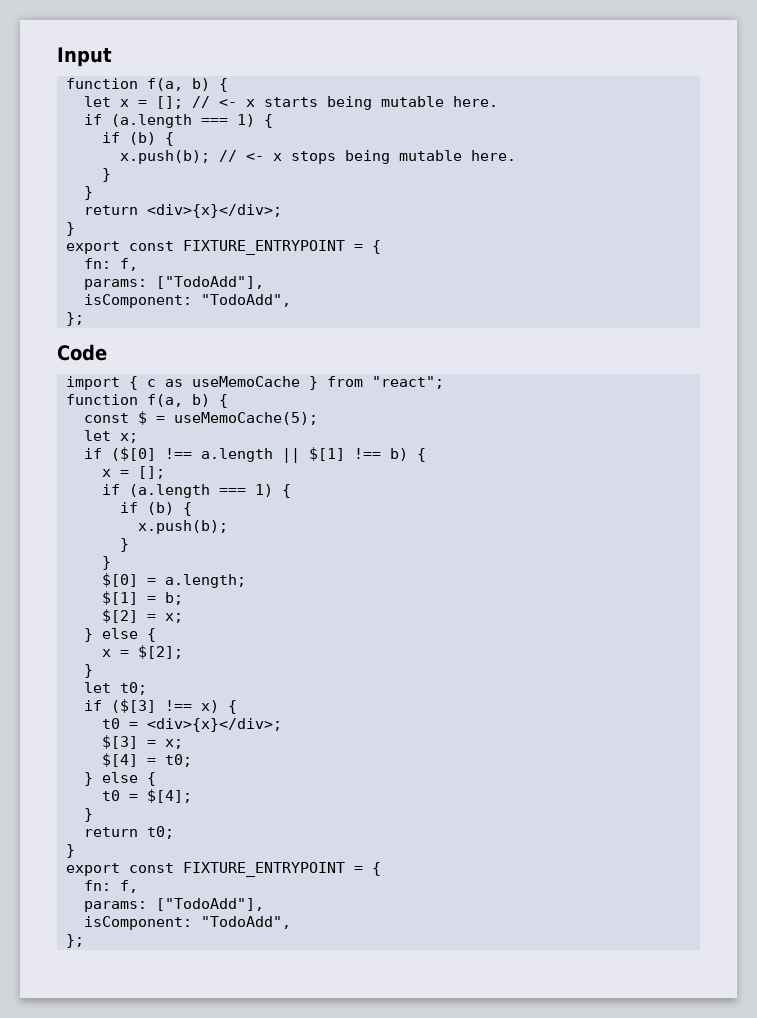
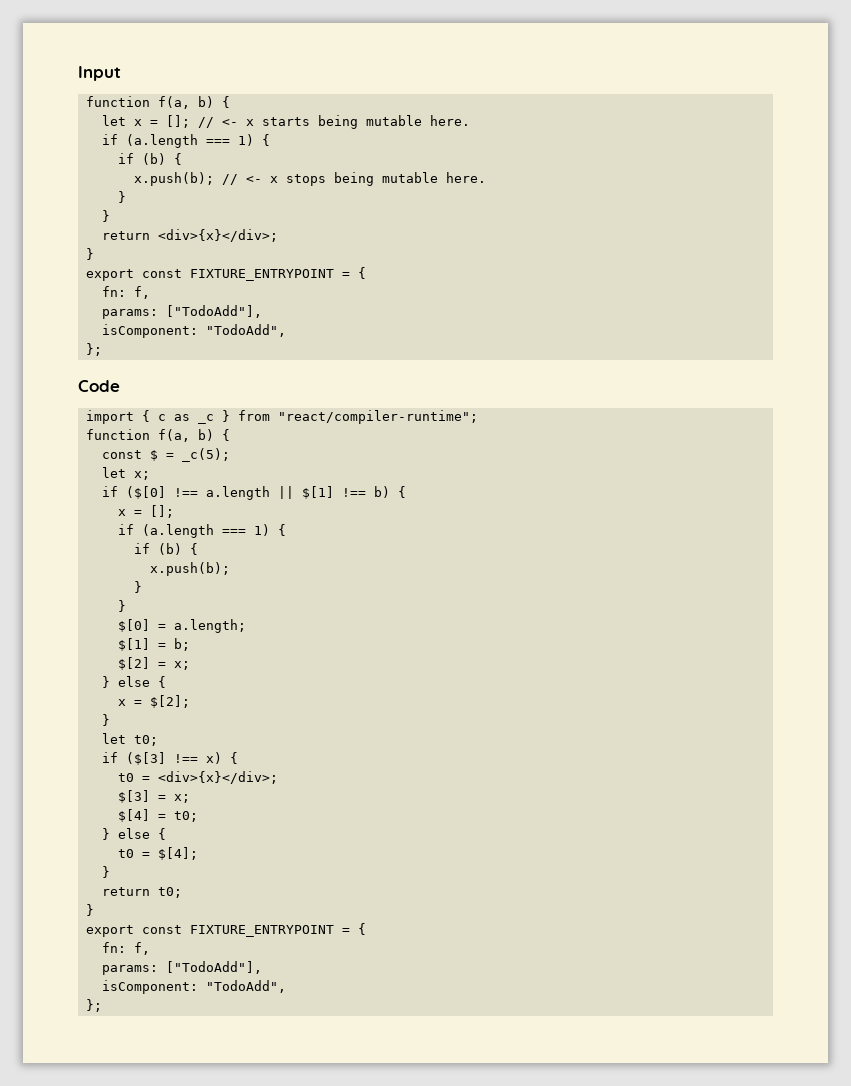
[191,376,300,387] useMemoCache -> [197,414,214,424] _c
[371,376,444,389] "react"; -> [277,410,478,424] "react/compiler-runtime";
[173,412,318,425] useMemoCache(5); -> [181,448,230,462] _c(5);

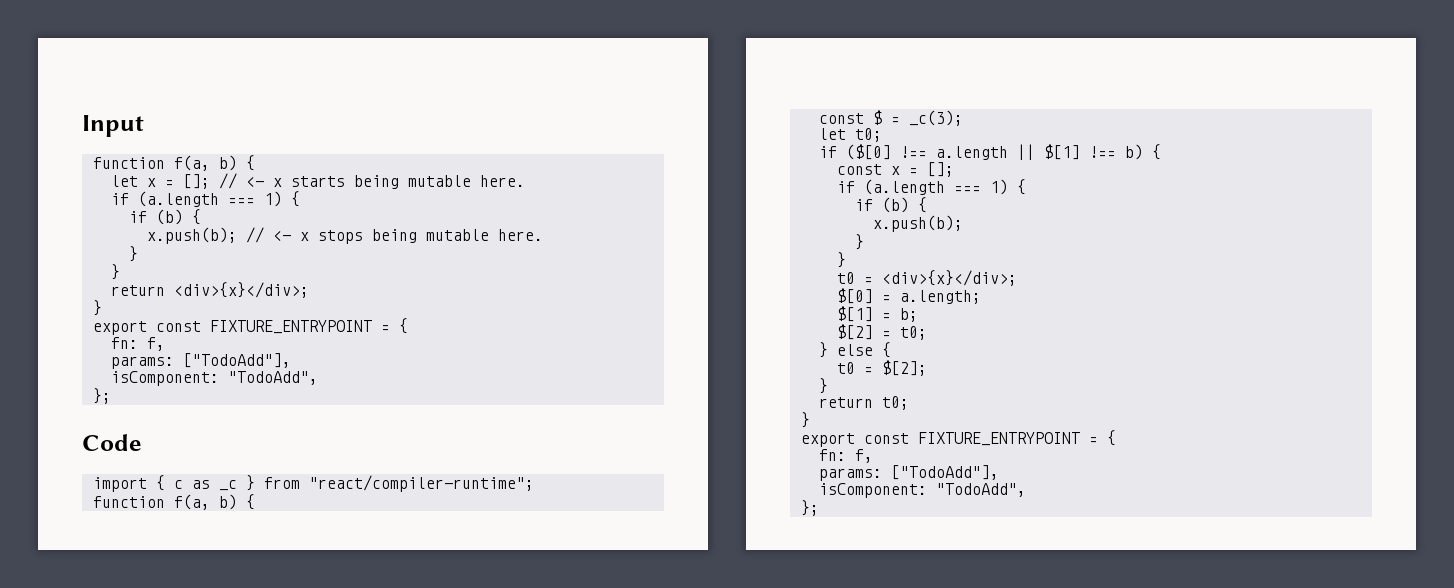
[181,448,230,462] [101,467,150,480] _c(5); // let x; -> [908,110,963,126] [818,128,882,142] _c(3); // let t0;
(406, 492) none -> [836,164,882,175] const
(126, 606) none -> [836,270,1017,286] // t0 = <div>{x}</div>;
[173,661,190,670] [101,676,166,688] [117,695,190,708] [101,714,110,726] [101,733,158,746] [101,752,238,765] [117,771,278,784] [117,790,190,803] [117,809,166,822] x; // } else { // x = $[2]; // } // let t0; // if ($[3] !== x) { // t0 = <div>{x}</div>; // $[3] = x; // $[4] = -> (891, 334) none
[157,847,198,860] $[4]; -> [881,360,927,376] $[2];

